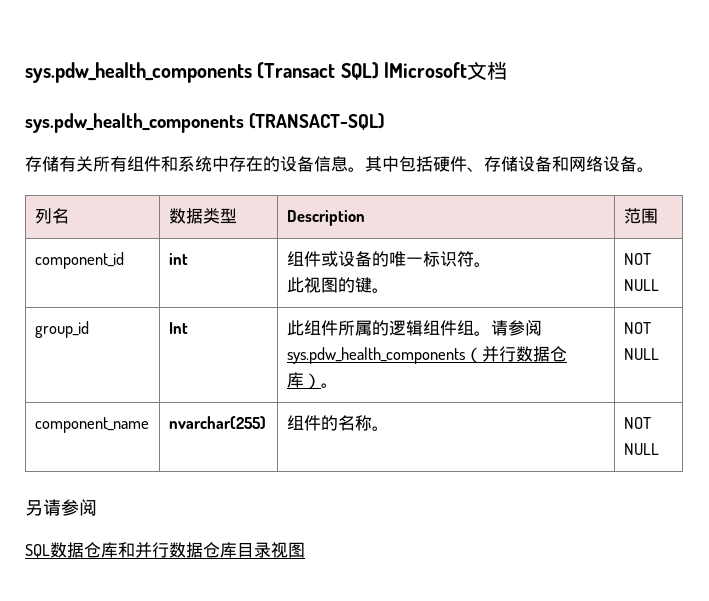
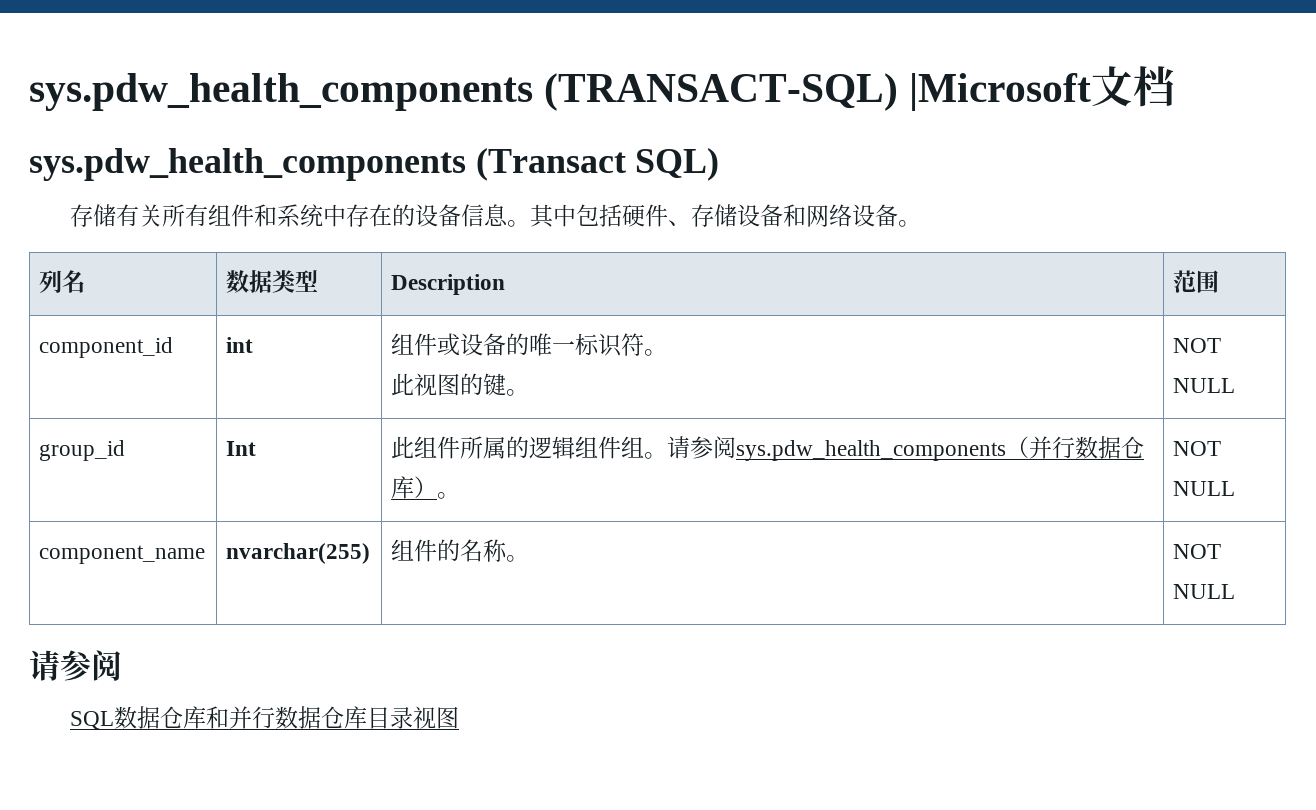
[25,62,379,83] sys.pdw_health_components (Transact SQL) -> [29,73,899,111] sys.pdw_health_components (TRANSACT-SQL)
[249,113,385,130] (TRANSACT-SQL) -> [475,148,720,181] (Transact SQL)
[25,500,43,516] 另 -> (1236, 591) none

